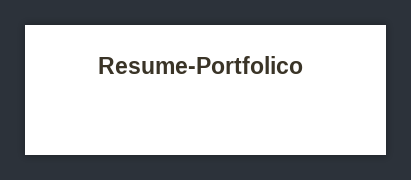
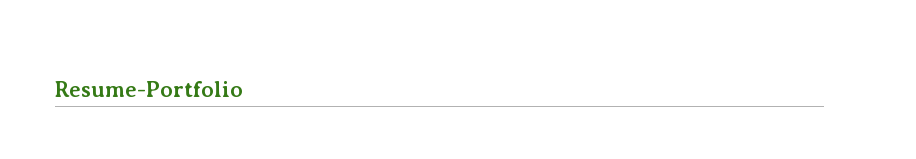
[98,56,303,74] Resume-Portfolico -> [55,81,243,97] Resume-Portfolio

